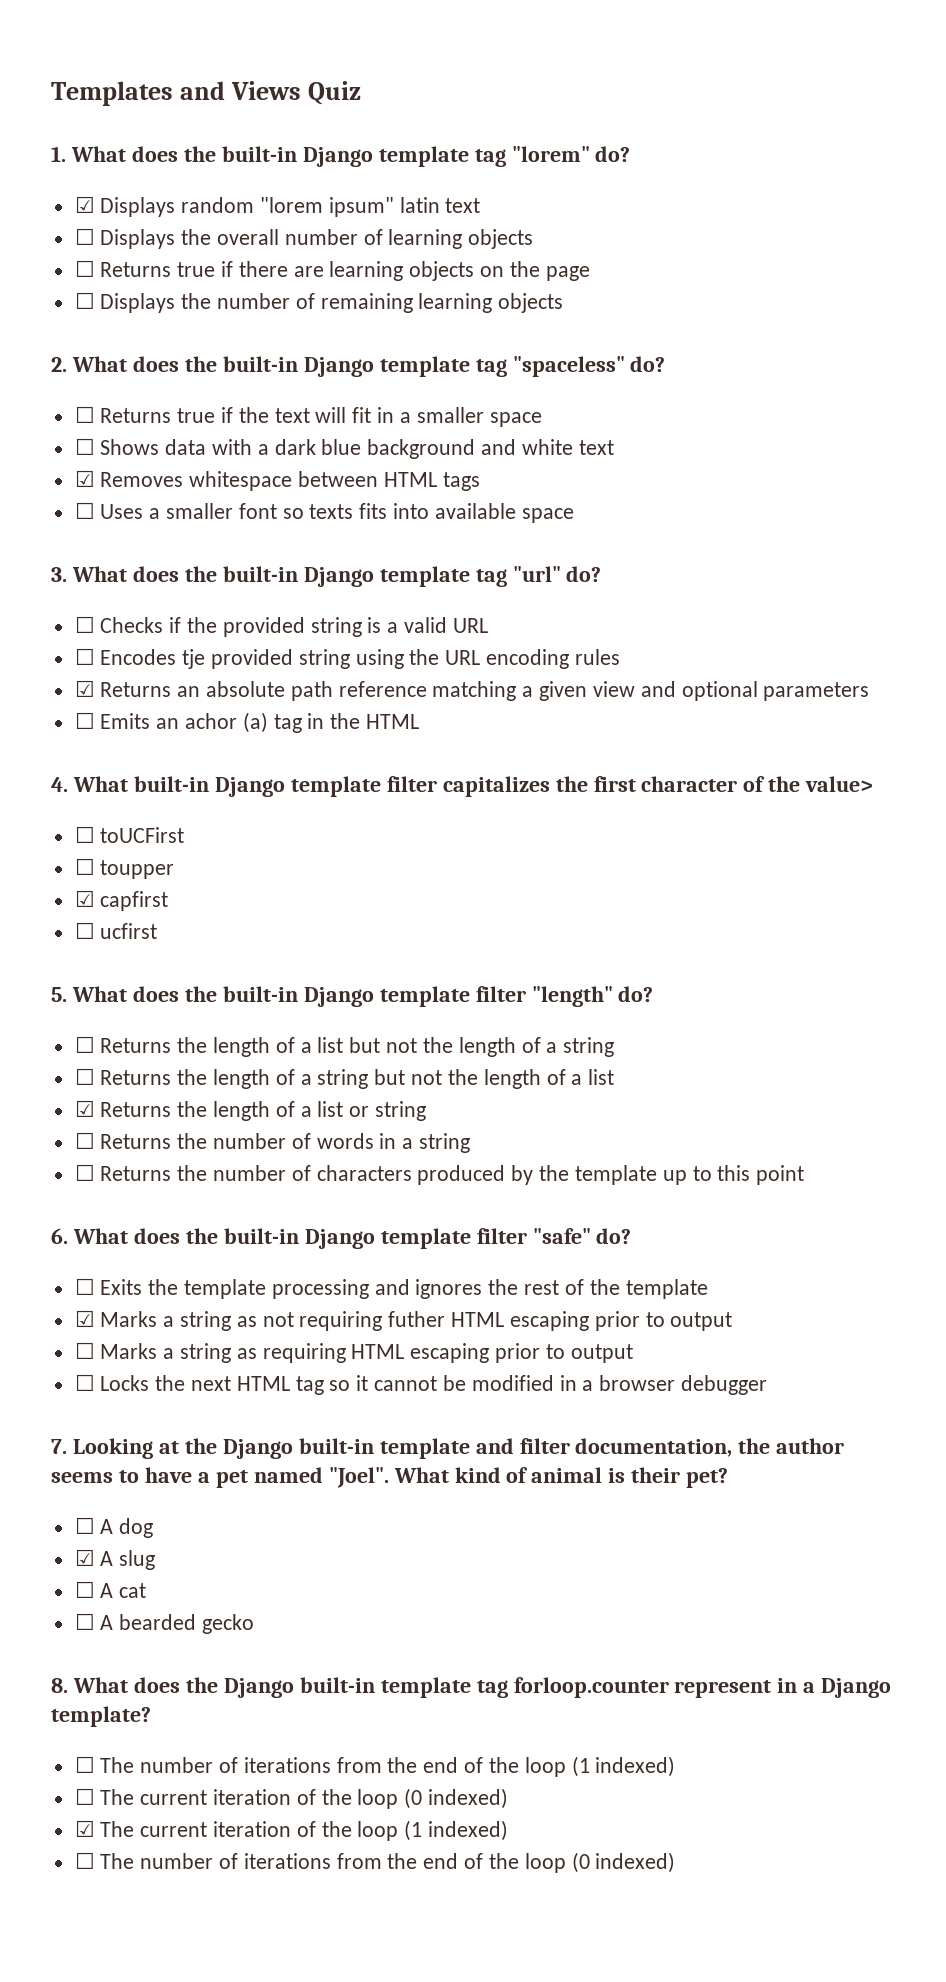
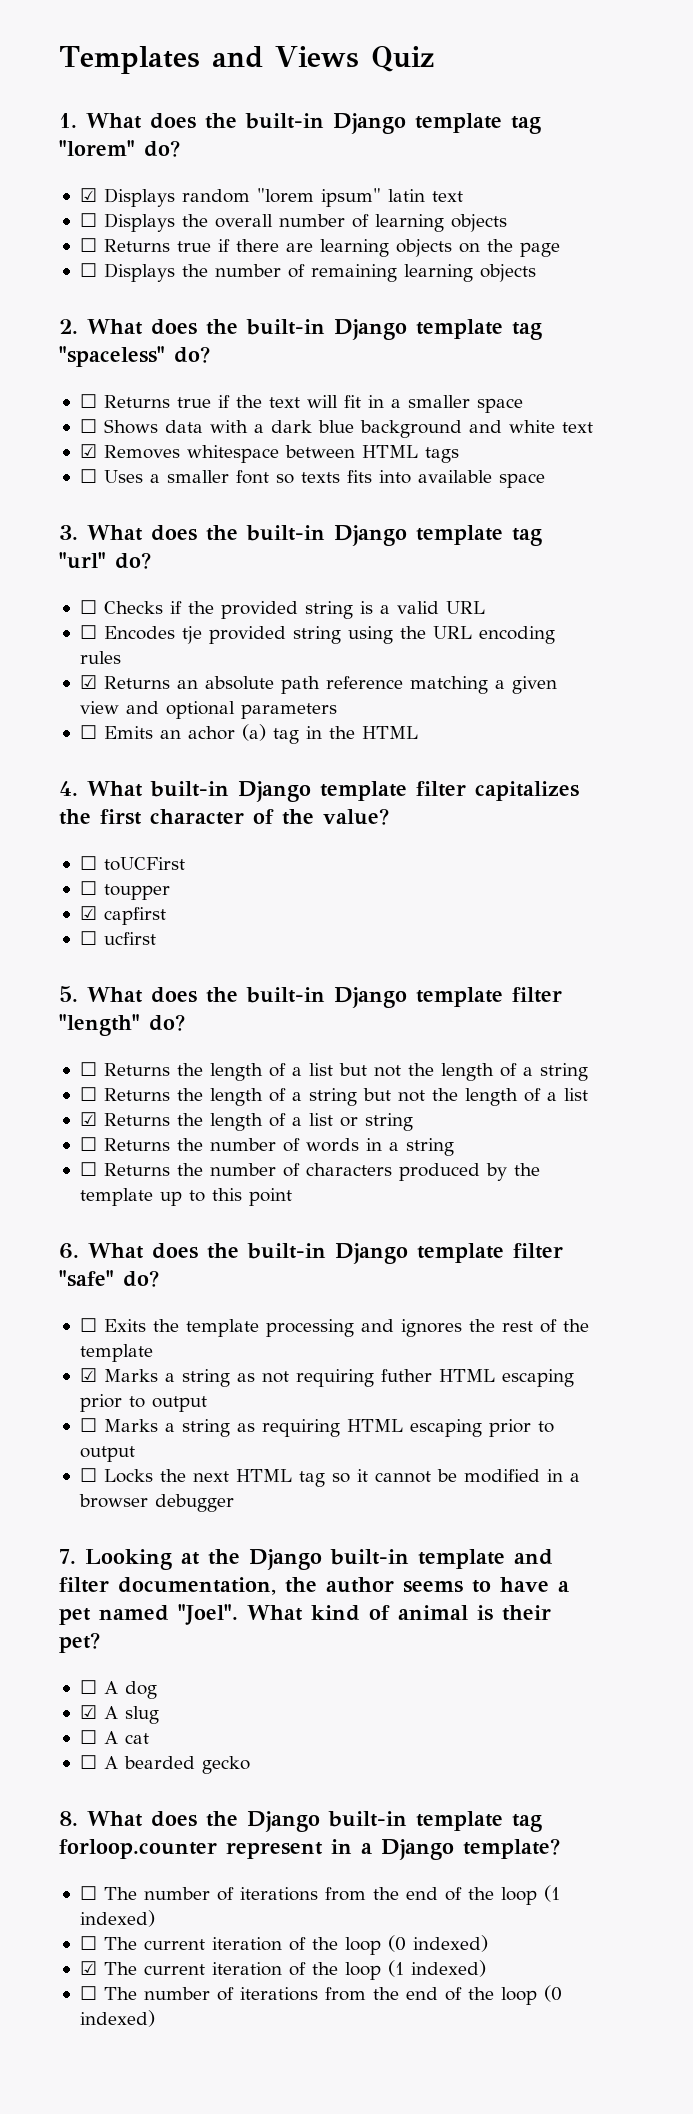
[805,776,874,792] value> -> [323,808,389,825] value?

